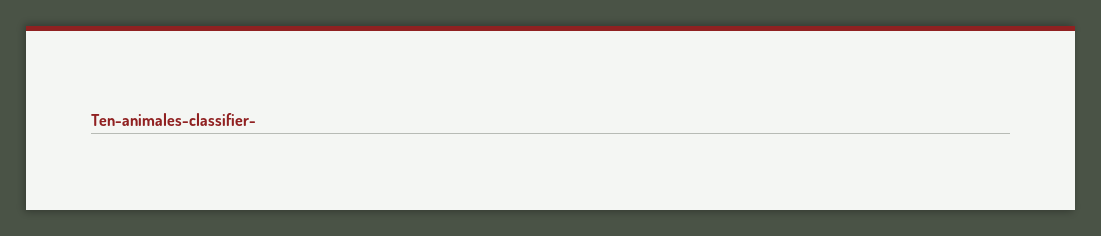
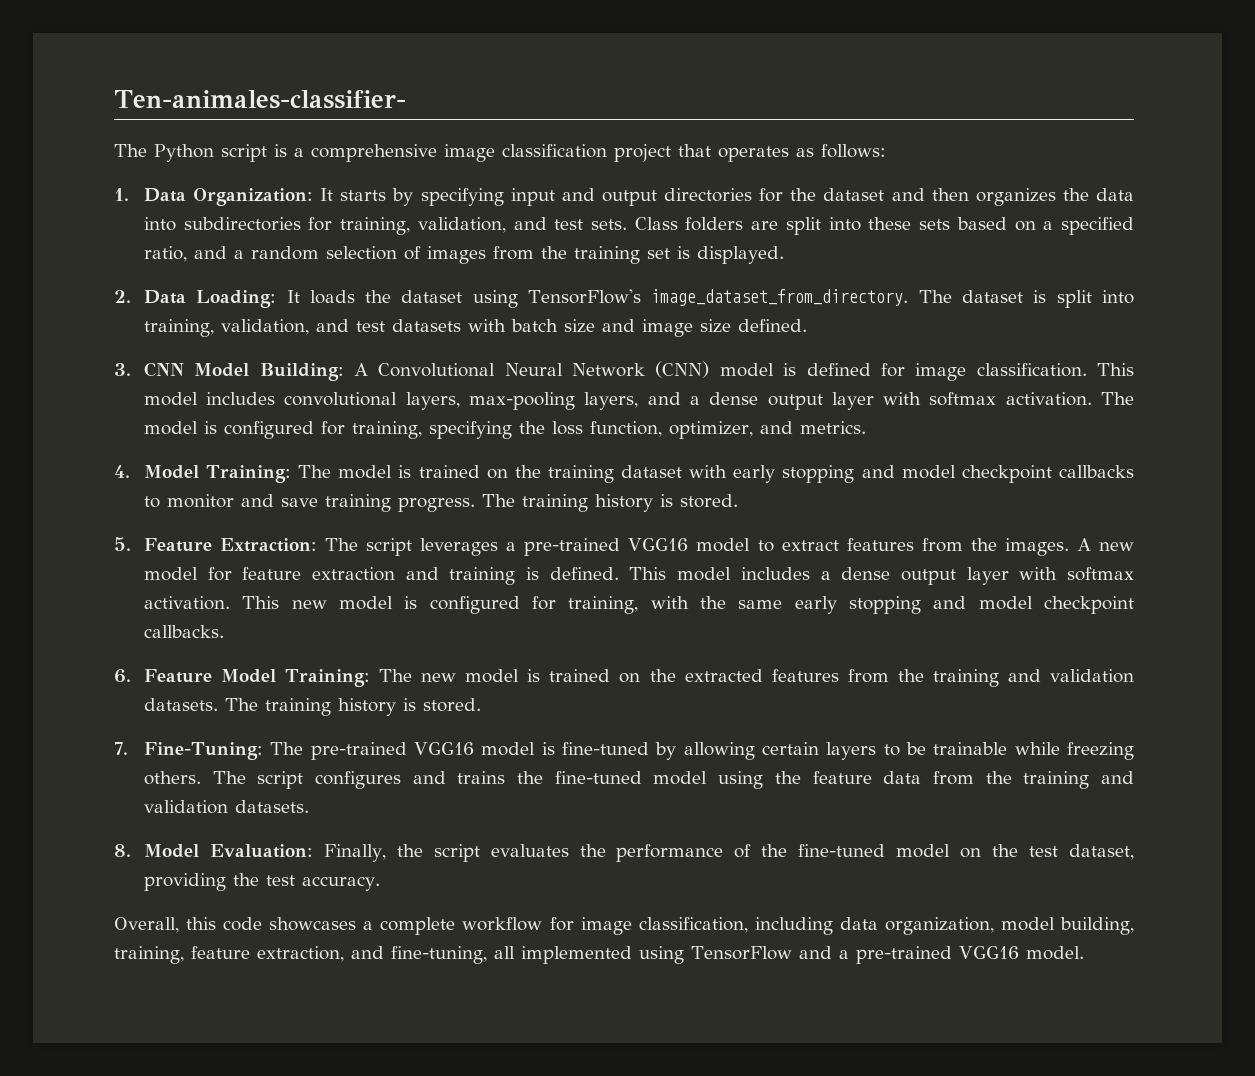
(256, 119) none -> [114,144,886,162] [114,188,1135,206] [143,217,1134,235] [143,246,784,264] [114,289,1134,308] [143,319,807,337] [114,361,1134,381] [143,392,1134,410] [143,421,866,439] [114,465,1134,483] [143,494,738,512] [114,537,1134,556] [143,567,1134,585] [143,596,1134,614] [143,625,224,638] [114,669,1134,687] [143,698,481,716] [114,742,1134,760] [143,771,1134,789] [143,800,309,814] [114,844,1135,862] [143,873,380,891] [114,917,1134,935] [114,946,1084,964] // The Python script is a comprehensive image classification project that operates as follows: // 1. Data Organization: It starts by specifying input and output directories for the dataset and then organizes the data into subdirectories for training, validation, and test sets. Class folders are split into these sets based on a specified ratio, and a random selection of images from the training set is displayed. // 2. Data Loading: It loads the dataset using TensorFlow's image_dataset_from_directory. The dataset is split into training, validation, and test datasets with batch size and image size defined. // 3. CNN Model Building: A Convolutional Neural Network (CNN) model is defined for image classification. This model includes convolutional layers, max-pooling layers, and a dense output layer with softmax activation. The model is configured for training, specifying the loss function, optimizer, and metrics. // 4. Model Training: The model is trained on the training dataset with early stopping and model checkpoint callbacks to monitor and save training progress. The training history is stored. // 5. Feature Extraction: The script leverages a pre-trained VGG16 model to extract features from the images. A new model for feature extraction and training is defined. This model includes a dense output layer with softmax activation. This new model is configured for training, with the same early stopping and model checkpoint callbacks. // 6. Feature Model Training: The new model is trained on the extracted features from the training and validation datasets. The training history is stored. // 7. Fine-Tuning: The pre-trained VGG16 model is fine-tuned by allowing certain layers to be trainable while freezing others. The script configures and trains the fine-tuned model using the feature data from the training and validation datasets. // 8. Model Evaluation: Finally, the script evaluates the performance of the fine-tuned model on the test dataset, providing the test accuracy. // Overall, this code showcases a complete workflow for image classification, including data organization, model building, training, feature extraction, and fine-tuning, all implemented using TensorFlow and a pre-trained VGG16 model.

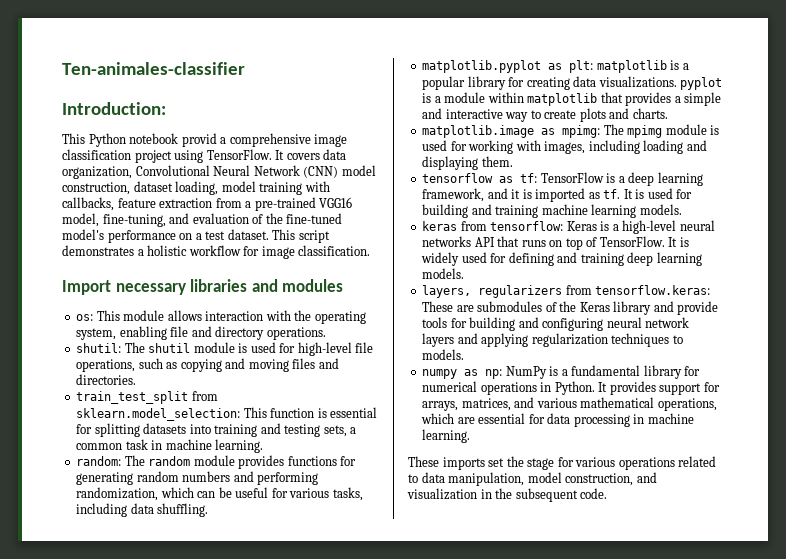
[114,90,406,109] [114,144,287,162] Ten-animales-classifier- // The Python script is -> [62,62,245,75] [62,102,166,115] [62,133,217,147] Ten-animales-classifier // Introduction: // This Python notebook provid
[678,144,886,162] [114,188,1135,206] [143,217,1134,235] [143,246,784,264] [114,289,1134,308] [143,319,807,337] [114,362,368,381] that operates as follows: // 1. Data Organization: It starts by specifying input and output directories for the dataset and then organizes the data into subdirectories for training, validation, and test sets. Class folders are split into these sets based on a specified ratio, and a random selection of images from the training set is displayed. // 2. Data Loading: It loads the dataset using TensorFlow's image_dataset_from_directory. The dataset is split into training, validation, and test datasets with batch size and image size defined. // 3. CNN Model Building: A -> [174,149,347,163] [62,166,132,179] using TensorFlow. It covers data organization,
[783,363,1134,381] [143,392,1134,410] [143,421,866,439] [114,465,1134,483] [143,494,738,512] [114,537,1134,556] [143,567,1134,585] [143,596,1134,614] [143,625,224,638] [114,669,1134,687] [143,698,481,716] [114,742,1134,760] [143,771,1134,789] [143,800,309,814] [114,844,1135,862] [143,873,380,891] [114,917,1134,935] [114,946,1084,964] is defined for image classification. This model includes convolutional layers, max-pooling layers, and a dense output layer with softmax activation. The model is configured for training, specifying the loss function, optimizer, and metrics. // 4. Model Training: The model is trained on the training dataset with early stopping and model checkpoint callbacks to monitor and save training progress. The training history is stored. // 5. Feature Extraction: The script leverages a pre-trained VGG16 model to extract features from the images. A new model for feature extraction and training is defined. This model includes a dense output layer with softmax activation. This new model is configured for training, with the same early stopping and model checkpoint callbacks. // 6. Feature Model Training: The new model is trained on the extracted features from the training and validation datasets. The training history is stored. // 7. Fine-Tuning: The pre-trained VGG16 model is fine-tuned by allowing certain layers to be trainable while freezing others. The script configures and trains the fine-tuned model using the feature data from the training and validation datasets. // 8. Model Evaluation: Finally, the script evaluates the performance of the fine-tuned model on the test dataset, providing the test accuracy. // Overall, this code showcases a complete workflow for image classification, including data organization, model building, training, feature extraction, and fine-tuning, all implemented using TensorFlow and a pre-trained VGG16 model. -> [62,181,330,195] [62,197,353,211] [62,213,343,227] [62,229,330,243] [62,245,371,259] [62,279,344,295] [76,310,366,324] [76,326,326,340] [76,342,374,356] [76,358,339,372] [76,374,137,385] [76,391,218,404] [76,407,378,421] [76,423,357,437] [76,439,264,453] [76,455,357,469] [76,471,319,485] [76,487,363,501] [76,503,209,517] [422,60,689,73] [422,76,723,90] [422,92,722,106] [422,108,668,122] [422,124,720,138] [422,140,707,154] [422,156,513,170] [422,172,703,186] [422,188,693,202] [422,204,682,218] [422,220,715,234] [422,236,689,250] [421,252,702,266] [422,268,465,279] [422,285,711,298] [422,301,719,315] [422,317,690,331] [422,333,683,347] [422,349,465,360] [422,365,701,379] [422,381,720,395] [422,397,717,411] [421,413,694,427] [422,429,471,443] [408,456,717,470] [408,472,657,486] [407,488,608,502] construction, dataset loading, model training with callbacks, feature extraction from a pre-trained VGG16 model, fine-tuning, and evaluation of the fine-tuned model's performance on a test dataset. This script demonstrates a holistic workflow for image classification. // Import necessary libraries and modules // os: This module allows interaction with the operating system, enabling file and directory operations. // shutil: The shutil module is used for high-level file operations, such as copying and moving files and directories. // train_test_split from sklearn.model_selection: This function is essential for splitting datasets into training and testing sets, a common task in machine learning. // random: The random module provides functions for generating random numbers and performing randomization, which can be useful for various tasks, including data shuffling. // matplotlib.pyplot as plt: matplotlib is a popular library for creating data visualizations. pyplot is a module within matplotlib that provides a simple and interactive way to create plots and charts. // matplotlib.image as mpimg: The mpimg module is used for working with images, including loading and displaying them. // tensorflow as tf: TensorFlow is a deep learning framework, and it is imported as tf. It is used for building and training machine learning models. // keras from tensorflow: Keras is a high-level neural networks API that runs on top of TensorFlow. It is widely used for defining and training deep learning models. // layers, regularizers from tensorflow.keras: These are submodules of the Keras library and provide tools for building and configuring neural network layers and applying regularization techniques to models. // numpy as np: NumPy is a fundamental library for numerical operations in Python. It provides support for arrays, matrices, and various mathematical operations, which are essential for data processing in machine learning. // These imports set the stage for various operations related to data manipulation, model construction, and visualization in the subsequent code.

